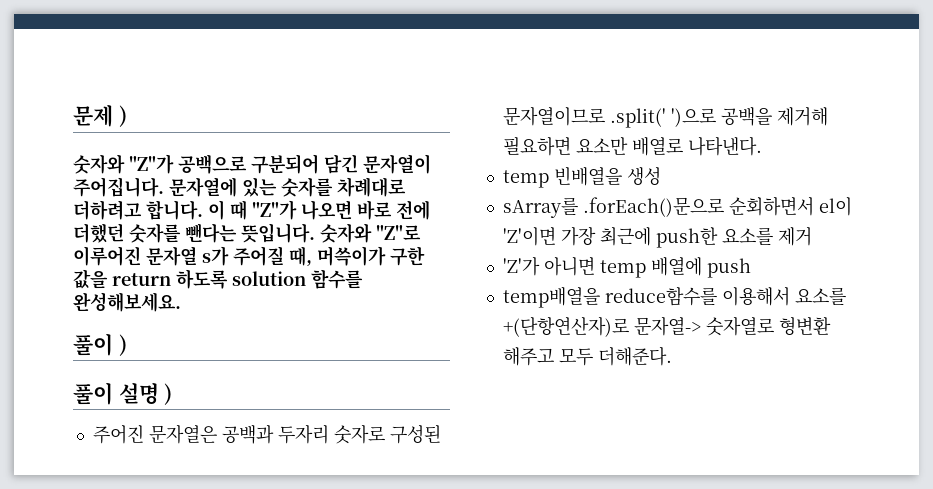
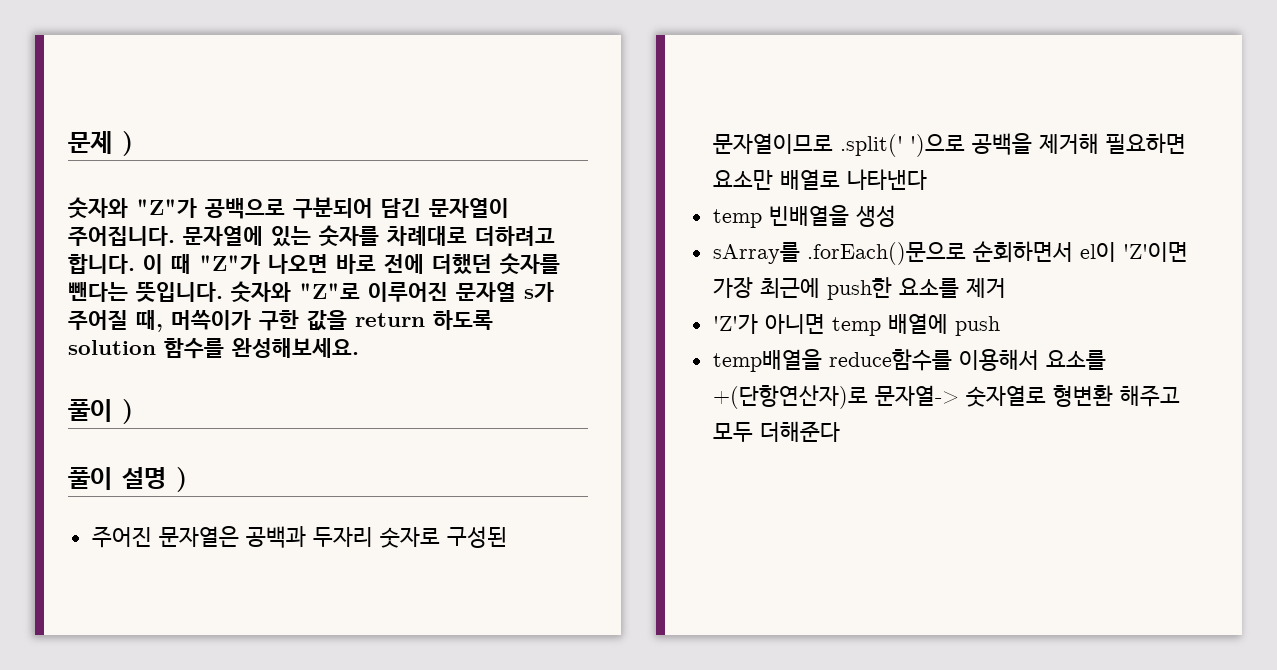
[687,136,762,156] 나타낸다. -> [846,169,927,190] 나타낸다
[597,346,672,366] 더해준다. -> [759,421,840,442] 더해준다

